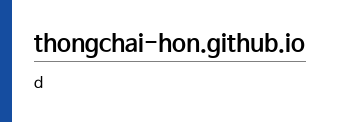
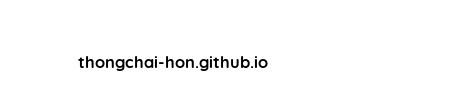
[34,76,43,88] // d -> (268, 63) none

